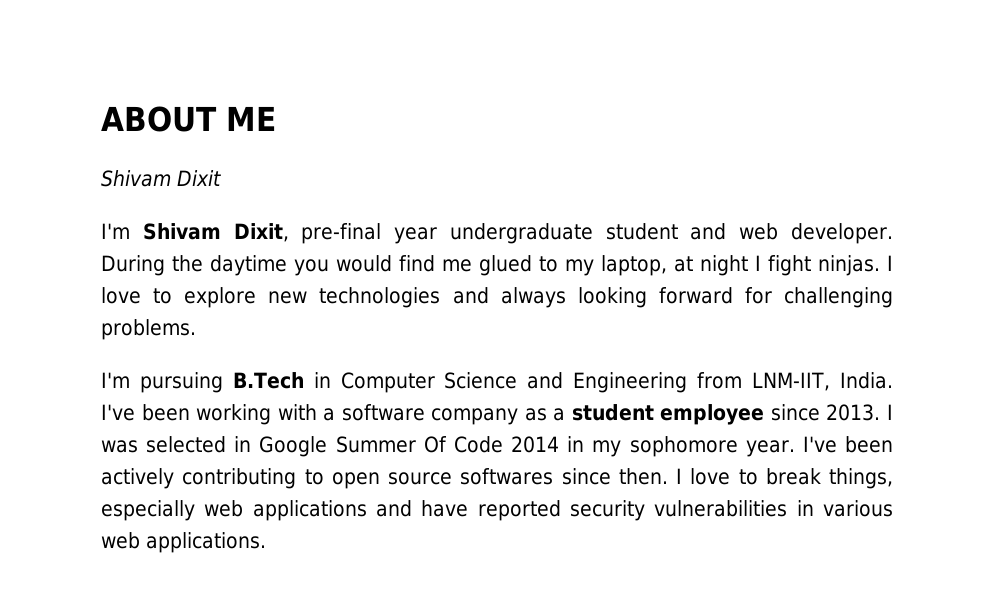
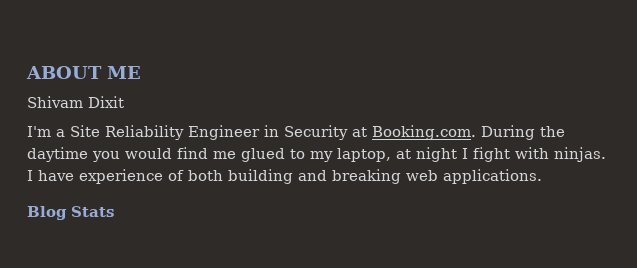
[142,223,894,244] Shivam Dixit, pre-final year undergraduate student and web developer. -> [56,125,476,140] a Site Reliability Engineer in Security at Booking.com.
(811, 265) none -> [515,147,549,159] with
[101,287,894,308] [101,319,196,340] [101,372,893,393] [101,404,894,425] [101,436,893,457] [101,468,893,489] [101,500,893,521] love to explore new technologies and always looking forward for challenging problems. // I'm pursuing B.Tech in Computer Science and Engineering from LNM-IIT, India. I've been working with a software company as a student employee since 2013. I was selected in Google Summer Of Code 2014 in my sophomore year. I've been actively contributing to open source softwares since then. I love to break things, especially web applications and have reported security vulnerabilities in various -> [38,169,401,184] have experience of both building and breaking
(266, 542) none -> [27,206,114,220] // Blog Stats

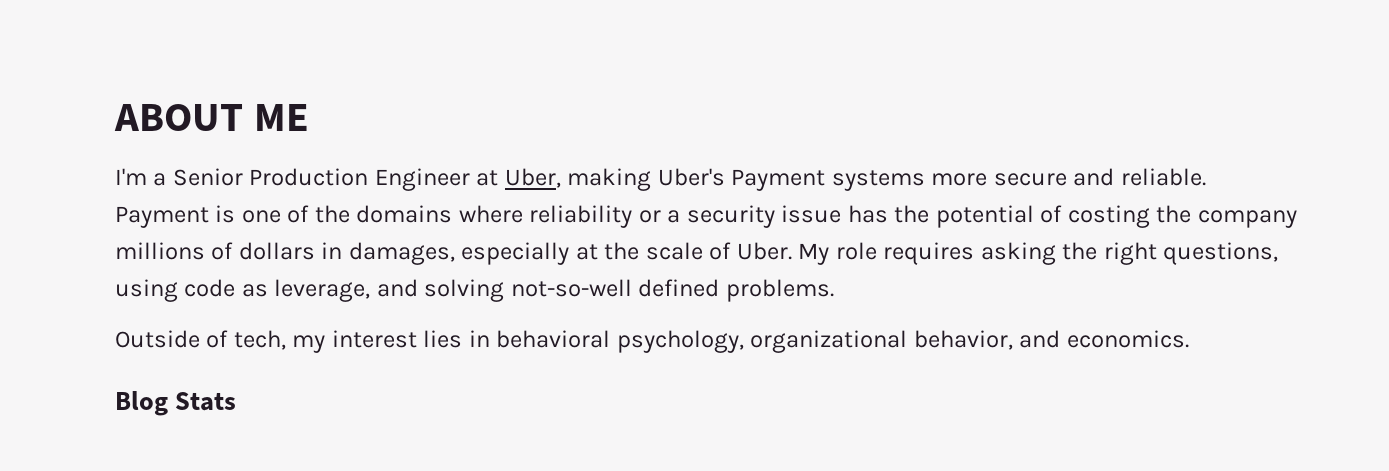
[27,96,124,108] // Shivam Dixit -> (310, 117) none
[70,125,565,140] [27,147,606,162] [27,169,542,184] Site Reliability Engineer in Security at Booking.com. During the daytime you would find me glued to my laptop, at night I fight with ninjas. I have experience of both building and breaking web applications. -> [172,168,1206,191] [115,205,1297,228] [115,242,1279,265] [115,279,834,302] [115,330,1189,353] Senior Production Engineer at Uber, making Uber's Payment systems more secure and reliable. Payment is one of the domains where reliability or a security issue has the potential of costing the company millions of dollars in damages, especially at the scale of Uber. My role requires asking the right questions, using code as leverage, and solving not-so-well defined problems. // Outside of tech, my interest lies in behavioral psychology, organizational behavior, and economics.

